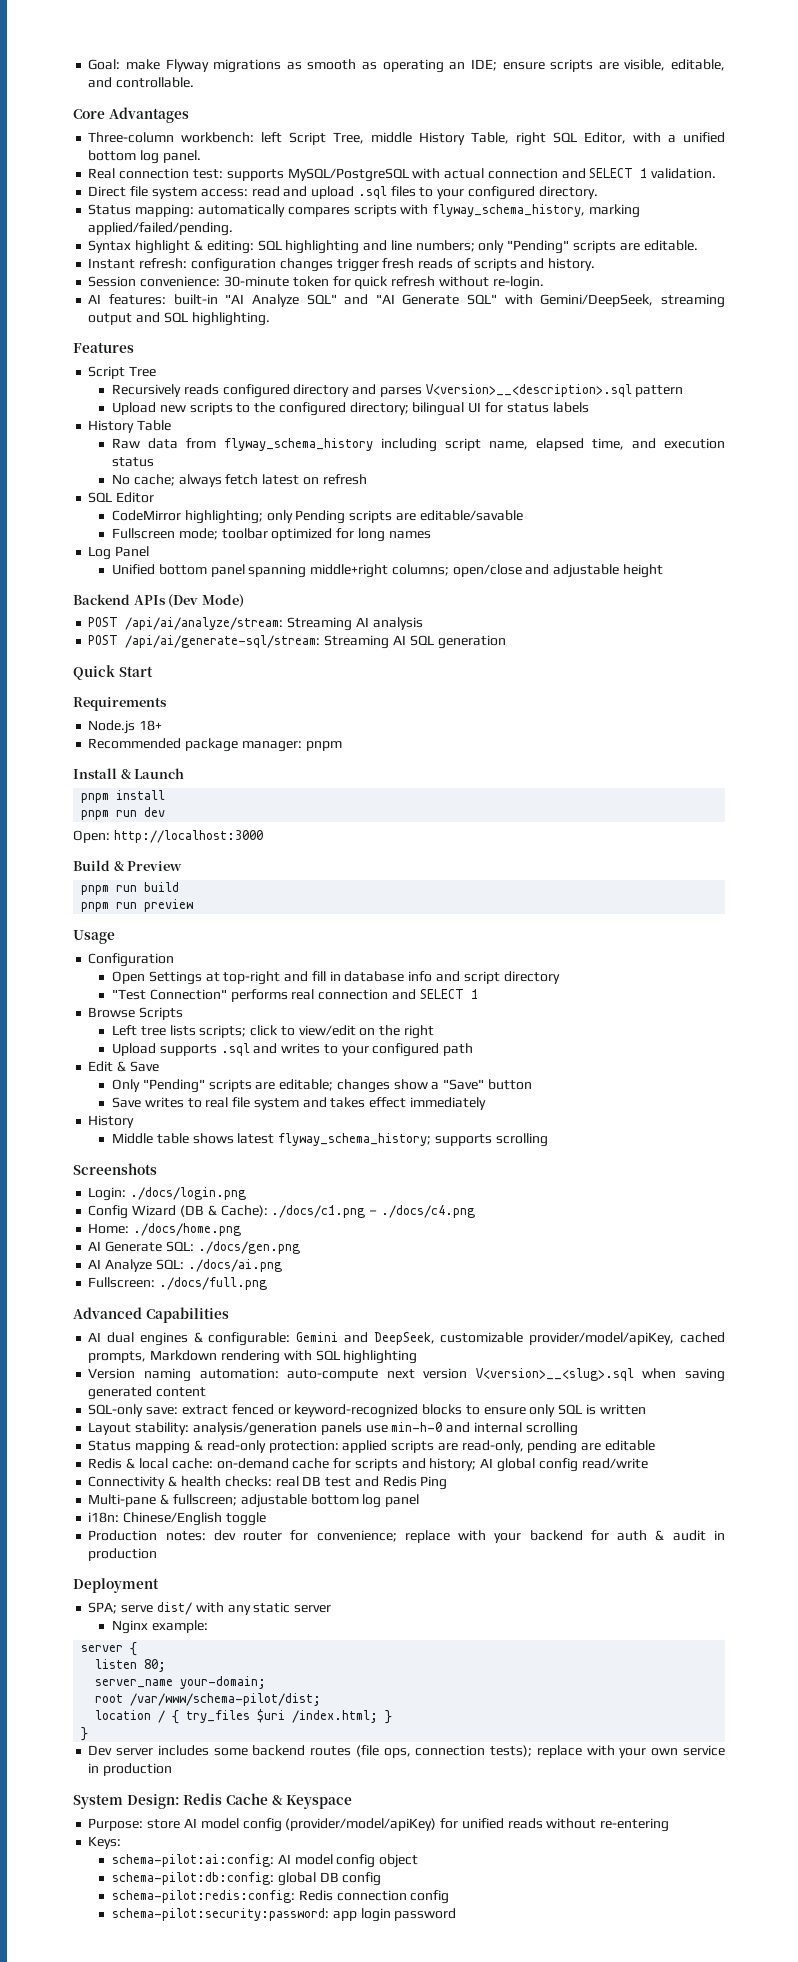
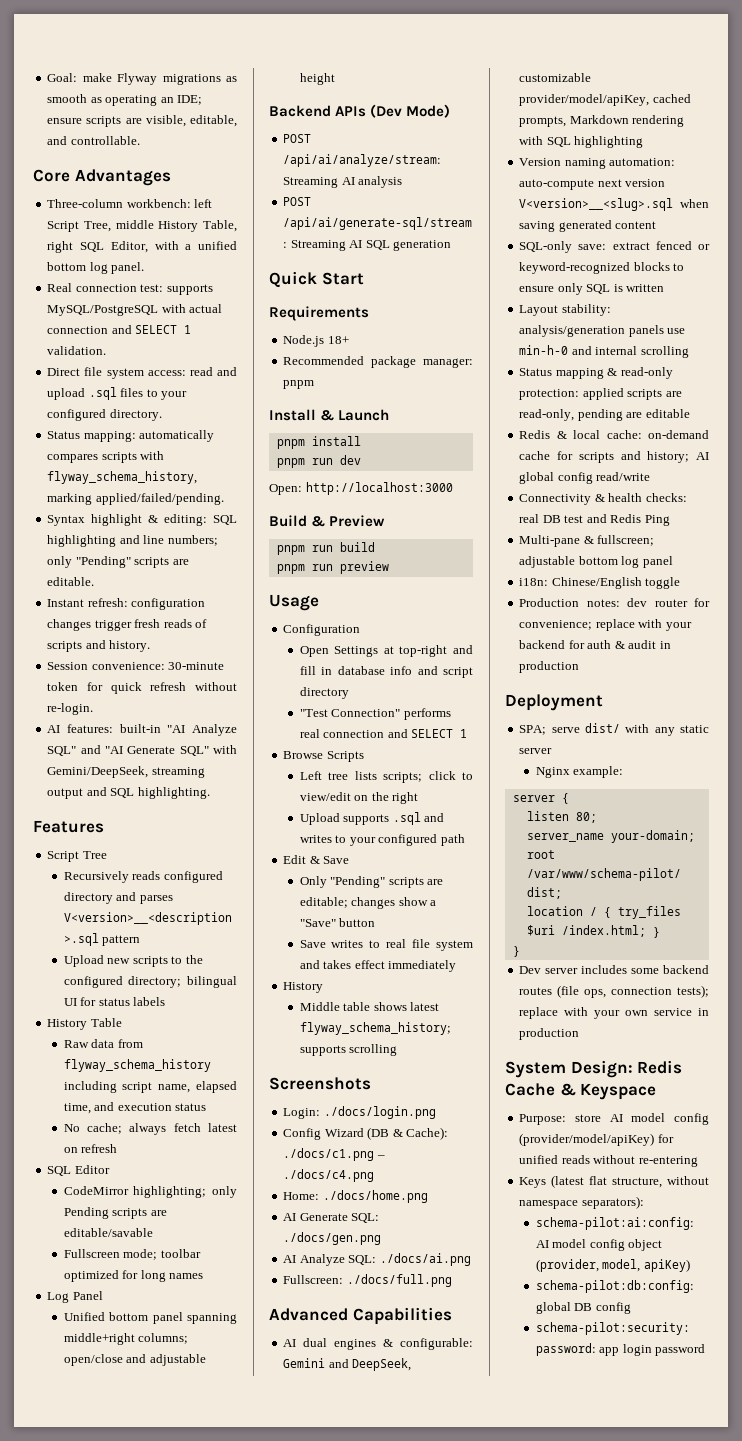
[88,1836,122,1849] Keys: -> [519,1175,709,1188] [519,1196,644,1209] Keys (latest flat structure, without namespace separators):
(419, 1861) none -> [535,1259,690,1272] (provider, model, apiKey)
[111,1890,450,1904] // schema-pilot:redis:config: Redis connection config -> (631, 1308) none

